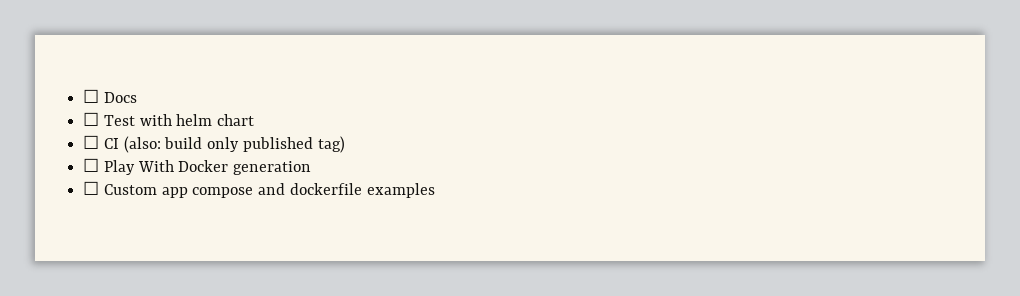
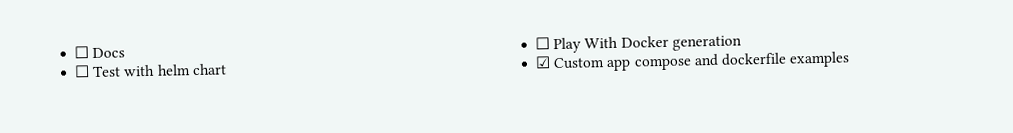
[83,135,345,153] // ☐ CI (also: build only published tag) -> (227, 69) none
[83,181,100,195] ☐ -> [535,56,552,69] ☑

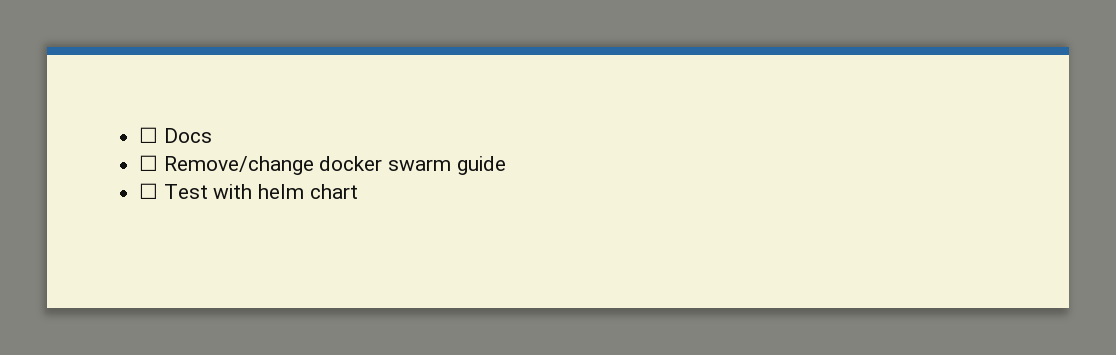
(126, 53) none -> [139,155,506,175] // ☐ Remove/change docker swarm guide
[535,35,742,54] [535,51,851,72] // ☐ Play With Docker generation // ☑ Custom app compose and dockerfile examples -> (358, 191) none

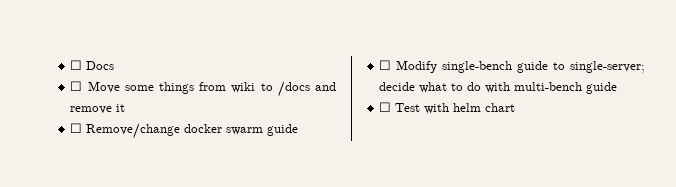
(212, 135) none -> [70,81,336,97] [70,104,126,114] // ☐ Move some things from wiki to /docs and remove it
(506, 165) none -> [379,60,645,73] [379,82,618,94] // ☐ Modify single-bench guide to single-server; decide what to do with multi-bench guide

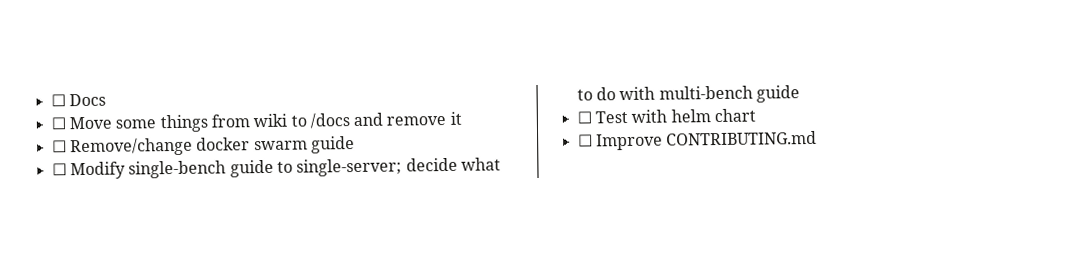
(516, 107) none -> [577,130,818,151] // ☐ Improve CONTRIBUTING.md

